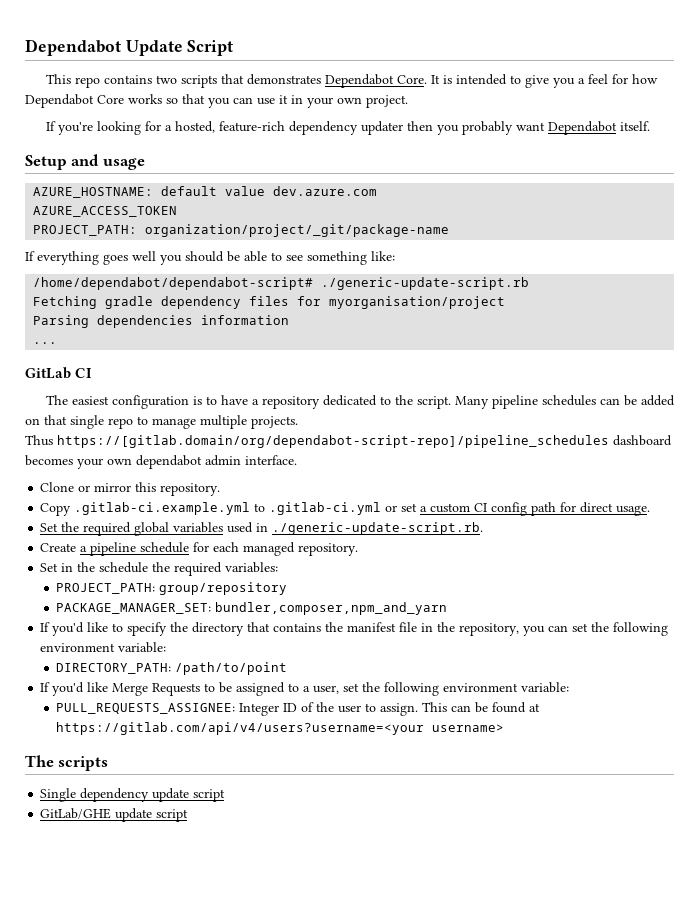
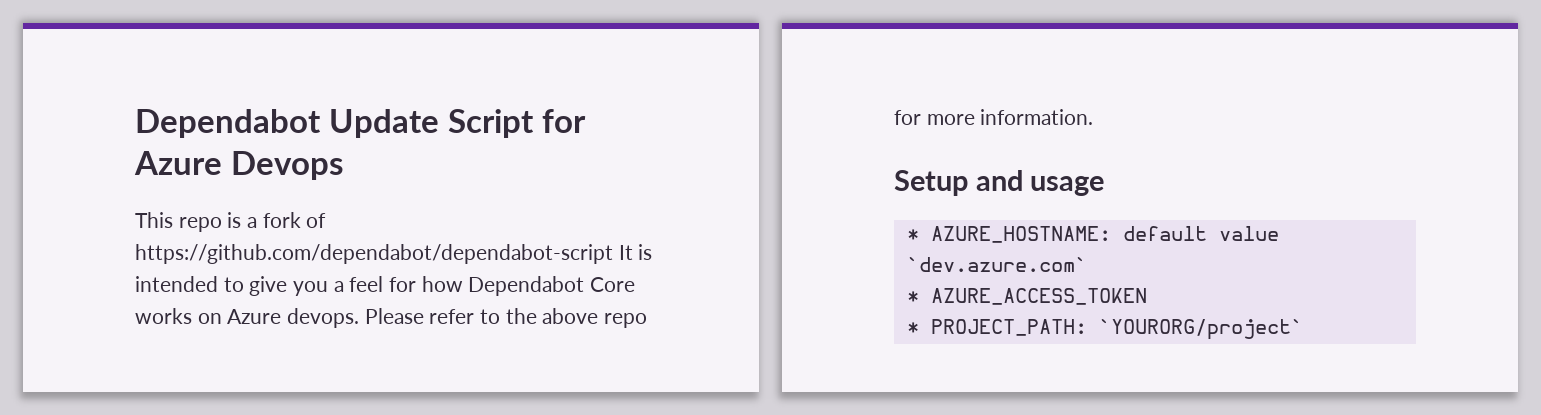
(234, 48) none -> [541,109,586,133] [134,151,344,180] for Azure Devops
[103,74,427,88] contains two scripts that demonstrates Dependabot Core. -> [227,212,327,228] [135,244,613,264] is a fork of https://github.com/dependabot/dependabot-script
[166,94,408,108] [45,121,650,135] so that you can use it in your own project. // If you're looking for a hosted, feature-rich dependency updater then you probably want Dependabot itself. -> [197,308,648,328] [894,109,1094,125] on Azure devops. Please refer to the above repo for more information.
(145, 164) none -> [906,229,919,241] *
[273,186,378,196] dev.azure.com // -> [906,257,1087,272] [906,291,919,303] `dev.azure.com` // *
[33,224,450,237] [25,251,395,265] [33,277,530,290] [33,296,506,309] [33,315,290,328] [33,342,58,344] [25,367,93,379] [45,395,675,409] [25,415,298,429] [25,435,672,448] [25,455,297,469] [40,482,221,496] [40,502,651,516] [40,522,484,536] [40,542,359,556] [40,562,279,576] [56,582,288,595] [56,602,448,615] [40,622,669,636] [40,642,167,653] [56,662,288,675] [40,682,570,696] [56,702,541,716] [56,722,505,735] [25,755,109,771] [40,788,226,802] [40,808,189,822] PROJECT_PATH: organization/project/_git/package-name // If everything goes well you should be able to see something like: // /home/dependabot/dependabot-script# ./generic-update-script.rb // Fetching gradle dependency files for myorganisation/project // Parsing dependencies information // ... // GitLab CI // The easiest configuration is to have a repository dedicated to the script. Many pipeline schedules can be added on that single repo to manage multiple projects. // Thus https://[gitlab.domain/org/dependabot-script-repo]/pipeline_schedules dashboard becomes your own dependabot admin interface. // Clone or mirror this repository. // Copy .gitlab-ci.example.yml to .gitlab-ci.yml or set a custom CI config path for direct usage. // Set the required global variables used in ./generic-update-script.rb. // Create a pipeline schedule for each managed repository. // Set in the schedule the required variables: // PROJECT_PATH: group/repository // PACKAGE_MANAGER_SET: bundler,composer,npm_and_yarn // If you'd like to specify the directory that contains the manifest file in the repository, you can set the following environment variable: // DIRECTORY_PATH: /path/to/point // If you'd like Merge Requests to be assigned to a user, set the following environment variable: // PULL_REQUESTS_ASSIGNEE: Integer ID of the user to assign. This can be found at https://gitlab.com/api/v4/users?username=<your username> // The scripts // Single dependency update script // GitLab/GHE update script -> [906,319,1303,340] * PROJECT_PATH: `YOURORG/project`

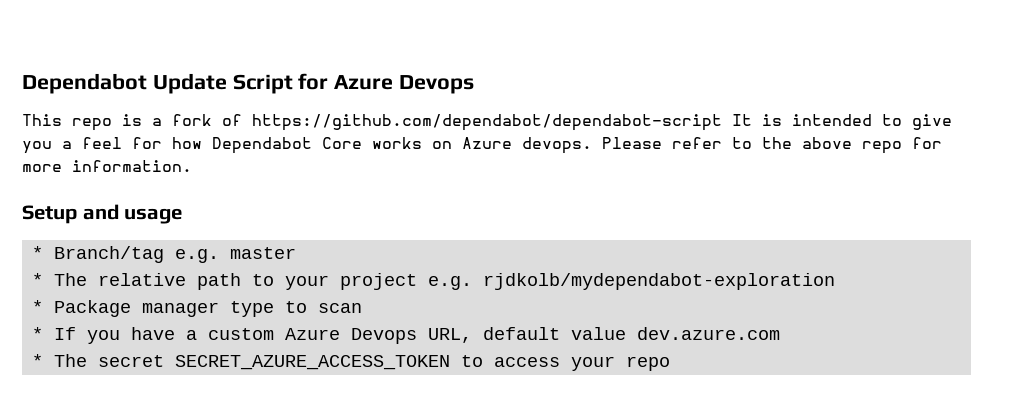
[930,226,1111,243] AZURE_HOSTNAME: -> [53,246,296,263] [31,273,835,290] [31,300,362,317] [31,327,472,344] Branch/tag e.g. master // * The relative path to your project e.g. rjdkolb/mydependabot-exploration // * Package manager type to scan // * If you have a custom Azure Devops URL,
[906,257,1087,272] [906,288,1147,305] [906,319,1303,340] `dev.azure.com` // * AZURE_ACCESS_TOKEN // * PROJECT_PATH: `YOURORG/project` -> [636,327,780,340] [31,354,670,371] dev.azure.com // * The secret SECRET_AZURE_ACCESS_TOKEN to access your repo

